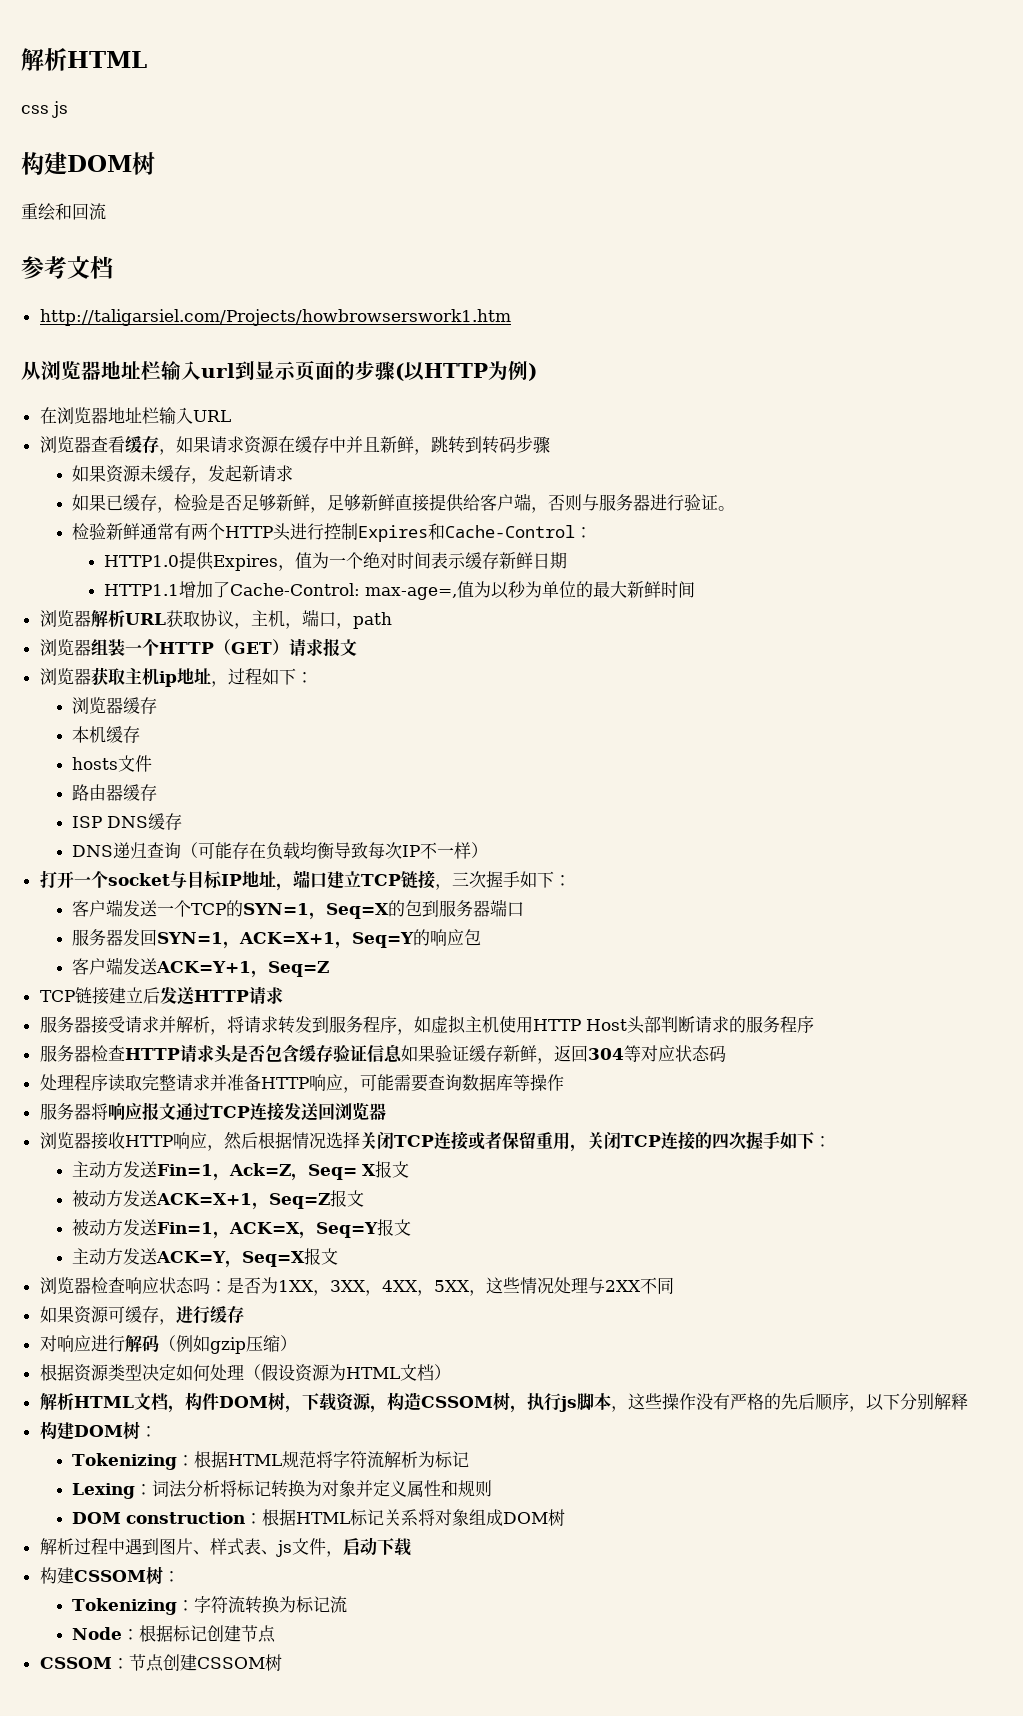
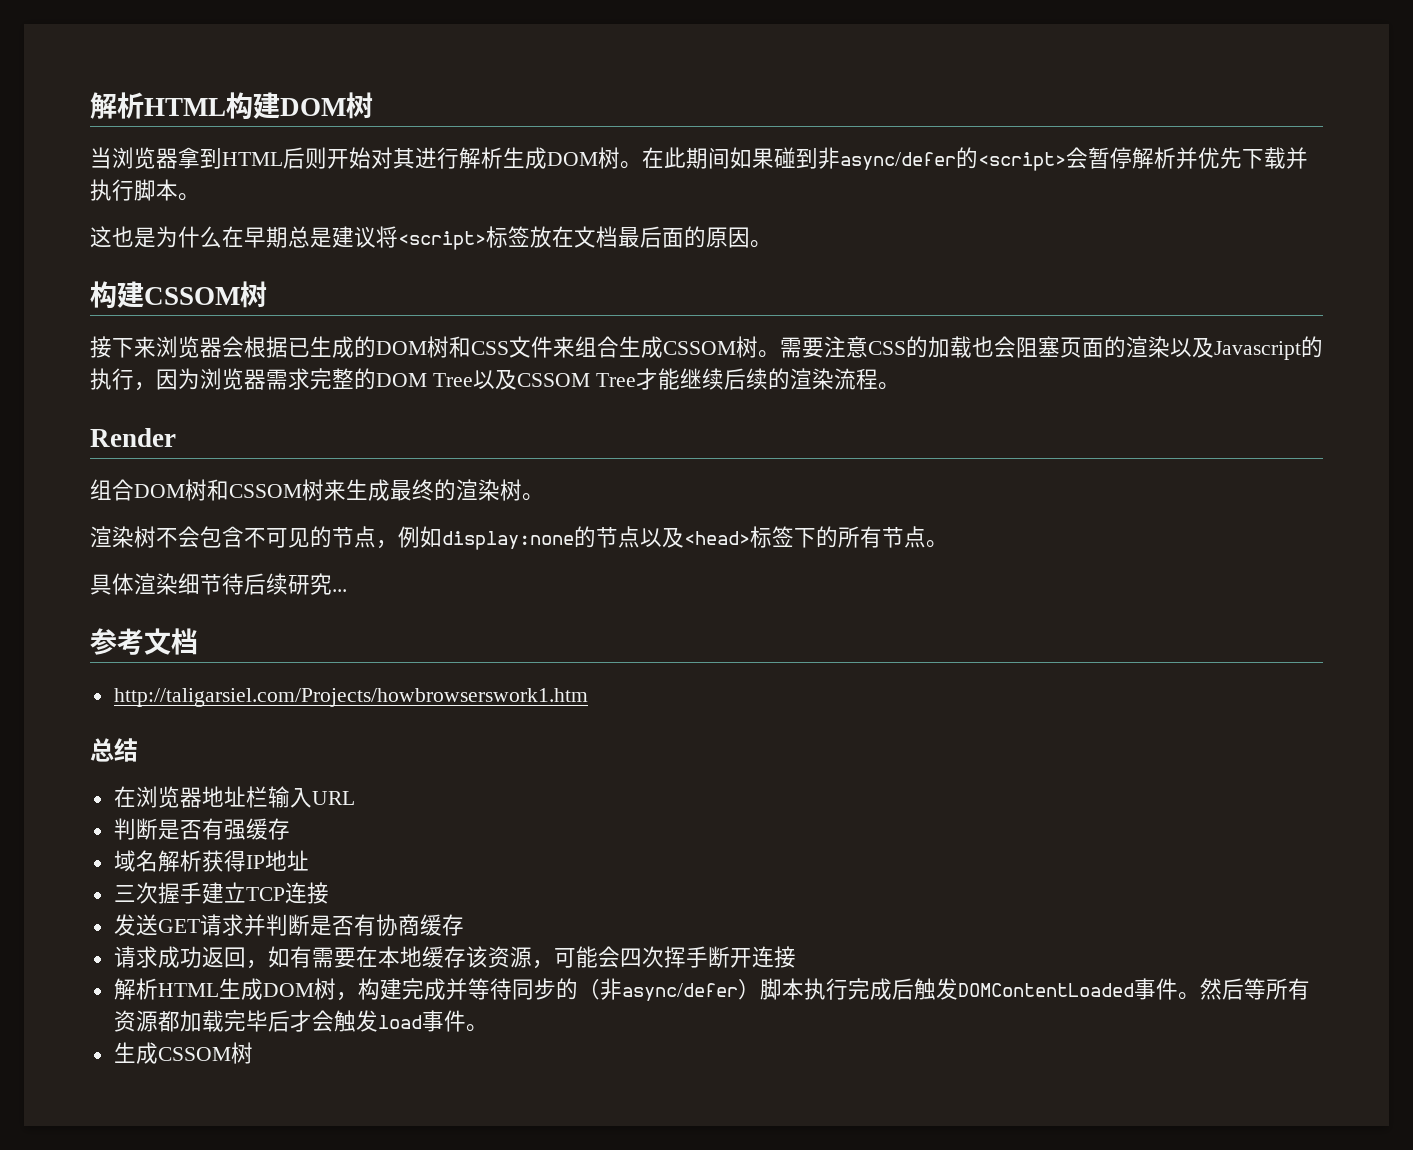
[21,48,147,71] [21,101,68,118] 解析HTML // css js // -> [90,92,226,119] 解析HTML
[21,203,106,221] [21,256,113,279] [39,309,511,326] [21,360,537,381] 重绘和回流 // 参考文档 // http://taligarsiel.com/Projects/howbrowserswork1.htm // 从浏览器地址栏输入url到显示页面的步骤(以HTTP为例) -> [90,147,1308,171] [90,179,200,201] [90,226,772,250] [90,281,267,309] [90,336,1323,360] [90,368,900,391] [90,428,176,447] [90,479,544,501] [90,526,948,550] [90,573,347,595] [90,628,198,655] [113,688,588,707] [90,738,138,762] 当浏览器拿到HTML后则开始对其进行解析生成DOM树。在此期间如果碰到非async/defer的<script>会暂停解析并优先下载并执行脚本。 // 这也是为什么在早期总是建议将<script>标签放在文档最后面的原因。 // 构建CSSOM树 // 接下来浏览器会根据已生成的DOM树和CSS文件来组合生成CSSOM树。需要注意CSS的加载也会阻塞页面的渲染以及Javascript的执行，因为浏览器需求完整的DOM Tree以及CSSOM Tree才能继续后续的渲染流程。 // Render // 组合DOM树和CSSOM树来生成最终的渲染树。 // 渲染树不会包含不可见的节点，例如display:none的节点以及<head>标签下的所有节点。 // 具体渲染细节待后续研究... // 参考文档 // http://taligarsiel.com/Projects/howbrowserswork1.htm // 总结
[39,435,550,455] [72,465,294,484] [72,493,736,513] [72,523,593,542] [104,552,568,571] [104,581,696,600] [39,609,392,629] [39,638,357,657] [39,667,313,687] [72,697,158,714] [72,726,141,743] [72,755,153,772] [72,784,158,801] [72,813,183,830] [72,842,489,860] [39,870,571,891] [72,899,525,920] [72,929,482,949] [72,957,330,978] [39,986,283,1005] [39,1015,814,1035] [39,1044,726,1064] [39,1074,564,1093] [39,1102,386,1121] [39,1131,831,1152] [72,1161,410,1181] [72,1190,365,1210] [72,1219,412,1239] [72,1248,339,1268] [39,1277,674,1296] [39,1306,244,1325] [39,1335,297,1354] [39,1364,451,1382] [39,1392,968,1413] [39,1421,157,1440] [72,1451,470,1470] [72,1480,493,1499] [72,1509,566,1526] [39,1537,412,1557] [39,1566,180,1584] [72,1596,348,1615] [72,1625,277,1643] [39,1654,197,1672] 浏览器查看缓存，如果请求资源在缓存中并且新鲜，跳转到转码步骤 // 如果资源未缓存，发起新请求 // 如果已缓存，检验是否足够新鲜，足够新鲜直接提供给客户端，否则与服务器进行验证。 // 检验新鲜通常有两个HTTP头进行控制Expires和Cache-Control： // HTTP1.0提供Expires，值为一个绝对时间表示缓存新鲜日期 // HTTP1.1增加了Cache-Control: max-age=,值为以秒为单位的最大新鲜时间 // 浏览器解析URL获取协议，主机，端口，path // 浏览器组装一个HTTP（GET）请求报文 // 浏览器获取主机ip地址，过程如下： // 浏览器缓存 // 本机缓存 // hosts文件 // 路由器缓存 // ISP DNS缓存 // DNS递归查询（可能存在负载均衡导致每次IP不一样） // 打开一个socket与目标IP地址，端口建立TCP链接，三次握手如下： // 客户端发送一个TCP的SYN=1，Seq=X的包到服务器端口 // 服务器发回SYN=1，ACK=X+1，Seq=Y的响应包 // 客户端发送ACK=Y+1，Seq=Z // TCP链接建立后发送HTTP请求 // 服务器接受请求并解析，将请求转发到服务程序，如虚拟主机使用HTTP Host头部判断请求的服务程序 // 服务器检查HTTP请求头是否包含缓存验证信息如果验证缓存新鲜，返回304等对应状态码 // 处理程序读取完整请求并准备HTTP响应，可能需要查询数据库等操作 // 服务器将响应报文通过TCP连接发送回浏览器 // 浏览器接收HTTP响应，然后根据情况选择关闭TCP连接或者保留重用，关闭TCP连接的四次握手如下： // 主动方发送Fin=1，Ack=Z，Seq= X报文 // 被动方发送ACK=X+1，Seq=Z报文 // 被动方发送Fin=1，ACK=X，Seq=Y报文 // 主动方发送ACK=Y，Seq=X报文 // 浏览器检查响应状态吗：是否为1XX，3XX，4XX，5XX，这些情况处理与2XX不同 // 如果资源可缓存，进行缓存 // 对响应进行解码（例如gzip压缩） // 根据资源类型决定如何处理（假设资源为HTML文档） // 解析HTML文档，构件DOM树，下载资源，构造CSSOM树，执行js脚本，这些操作没有严格的先后顺序，以下分别解释 // 构建DOM树： // Tokenizing：根据HTML规范将字符流解析为标记 // Lexing：词法分析将标记转换为对象并定义属性和规则 // DOM construction：根据HTML标记关系将对象组成DOM树 // 解析过程中遇到图片、样式表、js文件，启动下载 // 构建CSSOM树： // Tokenizing：字符流转换为标记流 // Node：根据标记创建节点 // CSSOM：节点创建 -> [113,818,290,840] [113,850,309,872] [113,882,329,904] [113,914,464,936] [113,946,796,969] [113,978,1310,1001] [113,1010,488,1032] [113,1042,158,1064] 判断是否有强缓存 // 域名解析获得IP地址 // 三次握手建立TCP连接 // 发送GET请求并判断是否有协商缓存 // 请求成功返回，如有需要在本地缓存该资源，可能会四次挥手断开连接 // 解析HTML生成DOM树，构建完成并等待同步的（非async/defer）脚本执行完成后触发DOMContentLoaded事件。然后等所有资源都加载完毕后才会触发load事件。 // 生成

